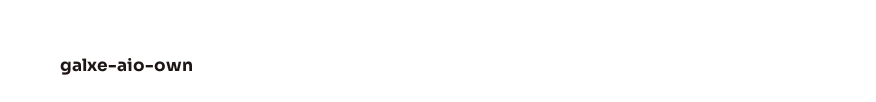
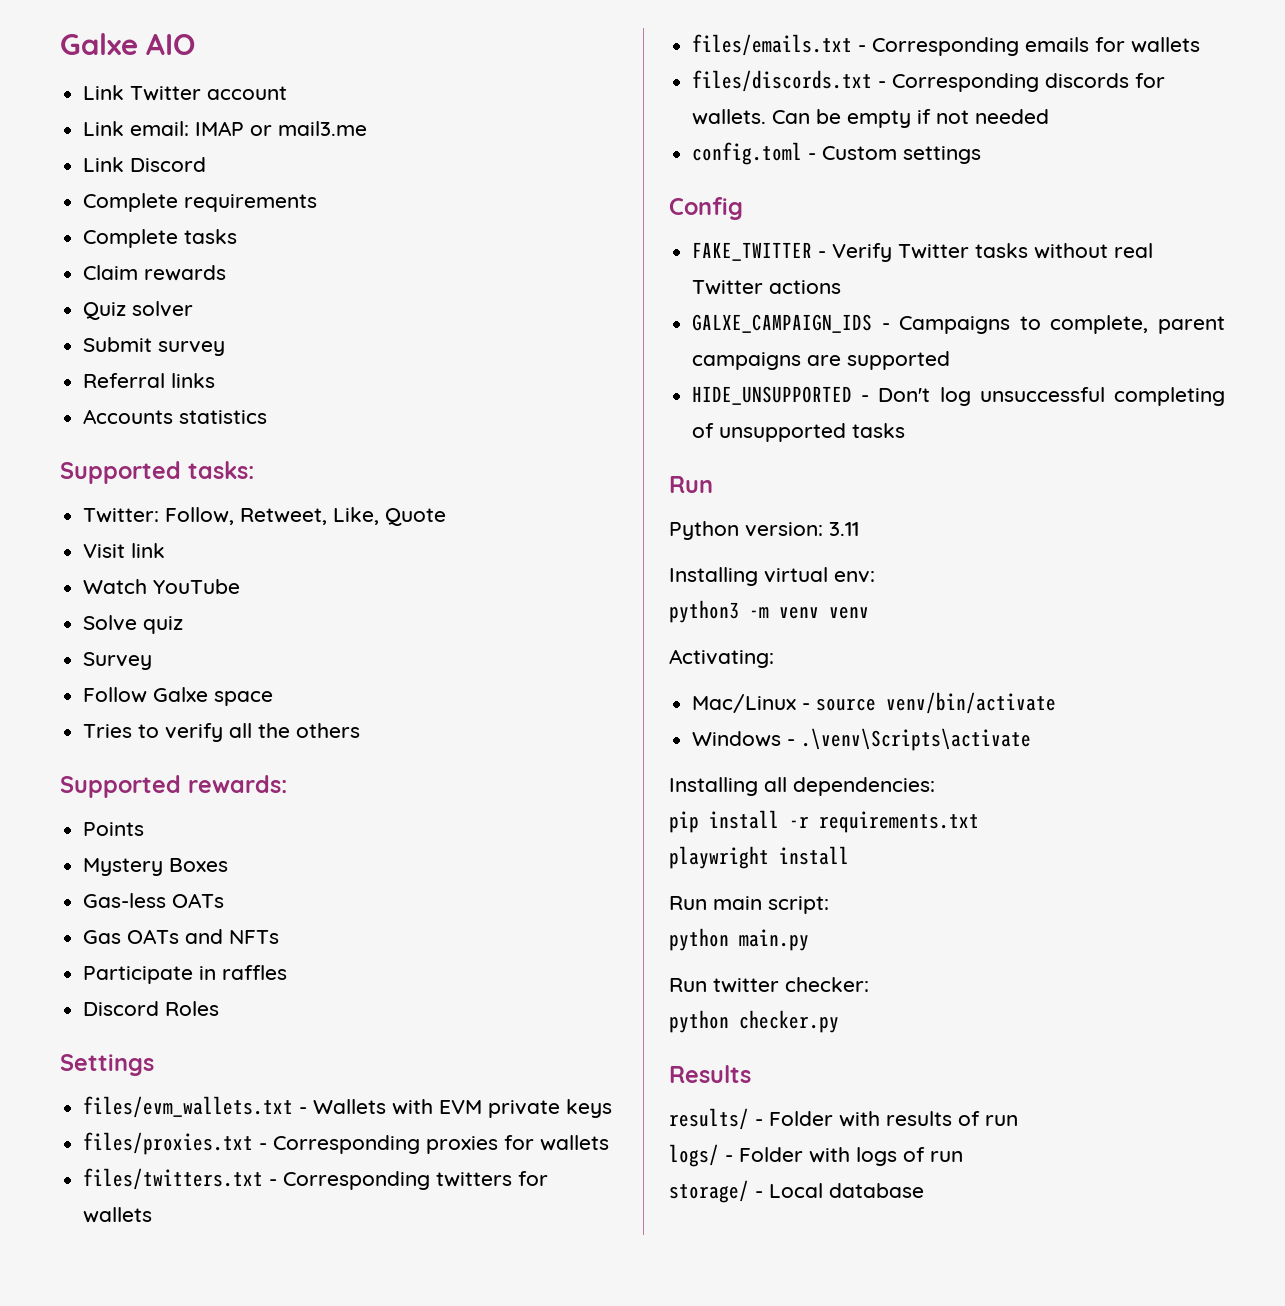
[60,57,193,75] galxe-aio-own -> [60,33,195,55] [83,85,288,101] [83,121,368,136] [83,157,207,172] [83,193,318,212] [83,229,238,248] [83,265,227,281] [83,301,194,320] [83,337,226,356] [83,373,216,388] [83,409,268,424] [60,461,254,484] [83,507,447,526] [83,543,166,558] [83,579,241,594] [83,615,184,634] [83,652,153,670] [83,687,274,706] [83,723,361,742] [60,775,287,798] [83,822,145,836] [83,858,229,876] [83,893,225,908] [83,929,280,944] [83,965,288,984] [83,1001,220,1016] [60,1054,154,1076] [83,1096,613,1118] [83,1132,610,1155] [83,1168,549,1190] [83,1207,153,1223] [692,34,1201,56] [692,70,1166,92] [692,109,1050,128] [692,142,982,165] [669,197,743,220] [692,242,1154,262] [692,280,842,295] [692,314,1225,334] [692,351,951,370] [692,386,1225,406] [692,423,906,442] [669,476,713,493] [669,521,859,540] [669,567,875,586] [669,600,869,623] [669,649,774,668] [692,692,1057,714] [692,728,1032,751] [669,777,935,796] [669,810,979,833] [669,846,849,869] [669,896,829,914] [669,928,809,951] [669,977,869,993] [669,1010,839,1033] [669,1065,751,1083] [669,1108,1018,1130] [669,1144,963,1167] [669,1180,924,1203] Galxe AIO // Link Twitter account // Link email: IMAP or mail3.me // Link Discord // Complete requirements // Complete tasks // Claim rewards // Quiz solver // Submit survey // Referral links // Accounts statistics // Supported tasks: // Twitter: Follow, Retweet, Like, Quote // Visit link // Watch YouTube // Solve quiz // Survey // Follow Galxe space // Tries to verify all the others // Supported rewards: // Points // Mystery Boxes // Gas-less OATs // Gas OATs and NFTs // Participate in raffles // Discord Roles // Settings // files/evm_wallets.txt - Wallets with EVM private keys // files/proxies.txt - Corresponding proxies for wallets // files/twitters.txt - Corresponding twitters for wallets // files/emails.txt - Corresponding emails for wallets // files/discords.txt - Corresponding discords for wallets. Can be empty if not needed // config.toml - Custom settings // Config // FAKE_TWITTER - Verify Twitter tasks without real Twitter actions // GALXE_CAMPAIGN_IDS - Campaigns to complete, parent campaigns are supported // HIDE_UNSUPPORTED - Don't log unsuccessful completing of unsupported tasks // Run // Python version: 3.11 // Installing virtual env: // python3 -m venv venv // Activating: // Mac/Linux - source venv/bin/activate // Windows - .\venv\Scripts\activate // Installing all dependencies: // pip install -r requirements.txt // playwright install // Run main script: // python main.py // Run twitter checker: // python checker.py // Results // results/ - Folder with results of run // logs/ - Folder with logs of run // storage/ - Local database

